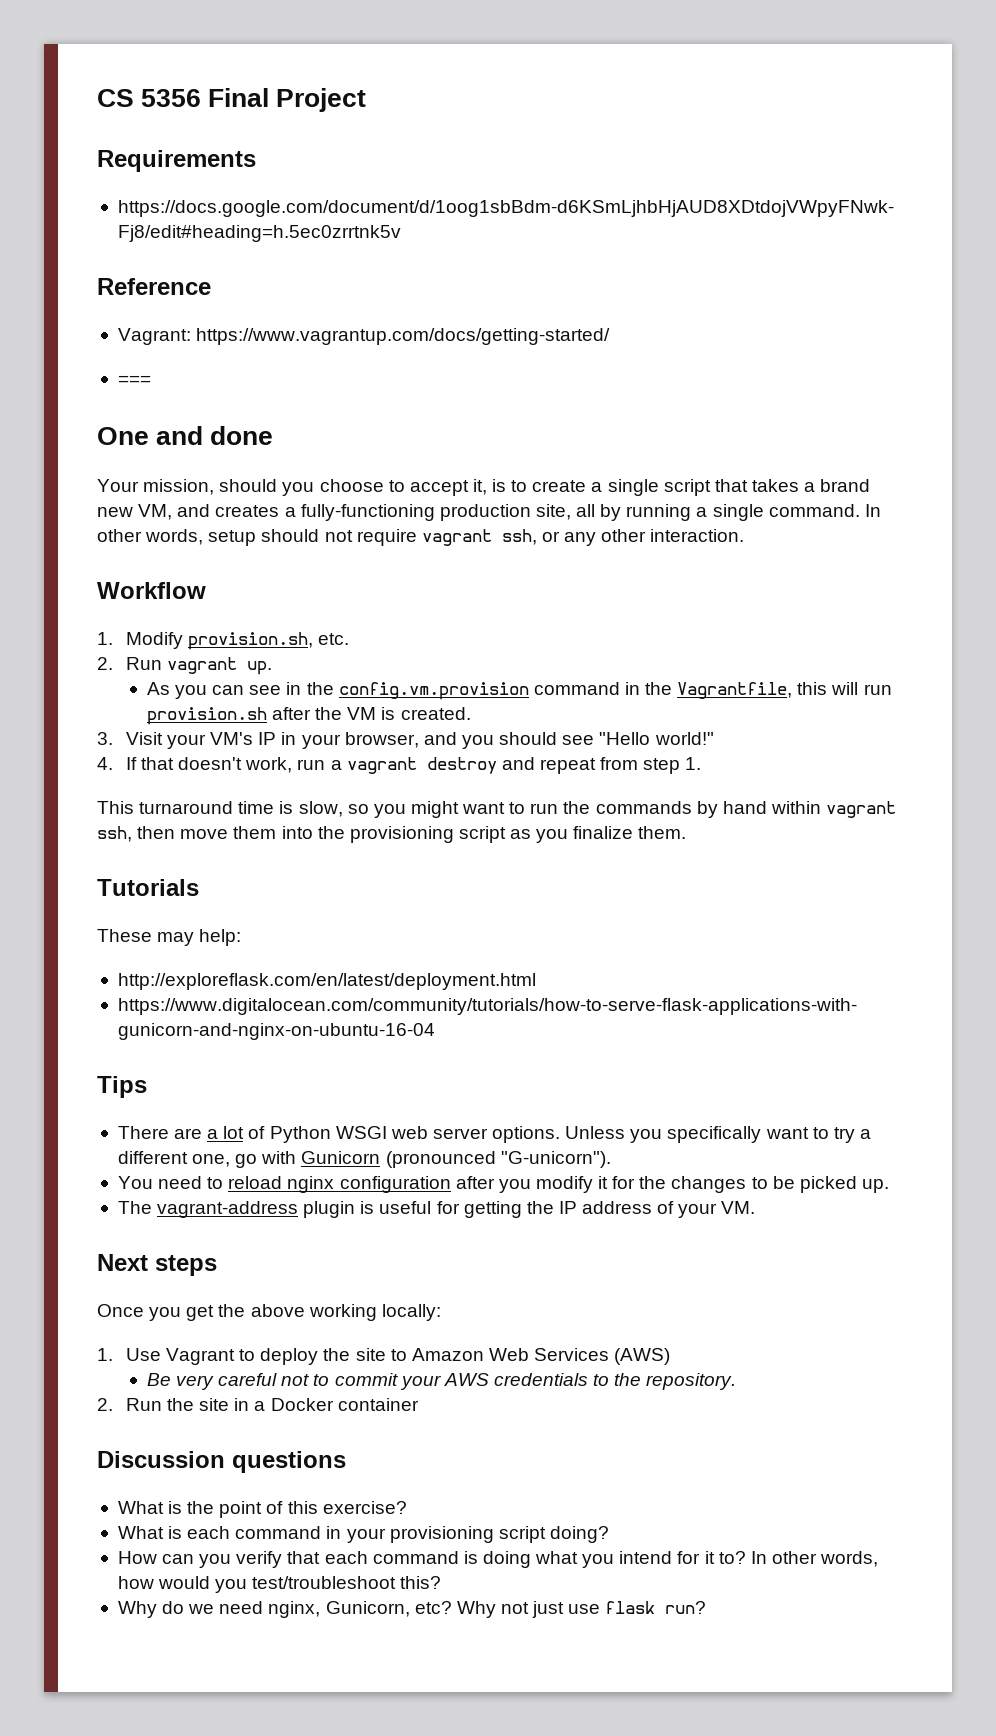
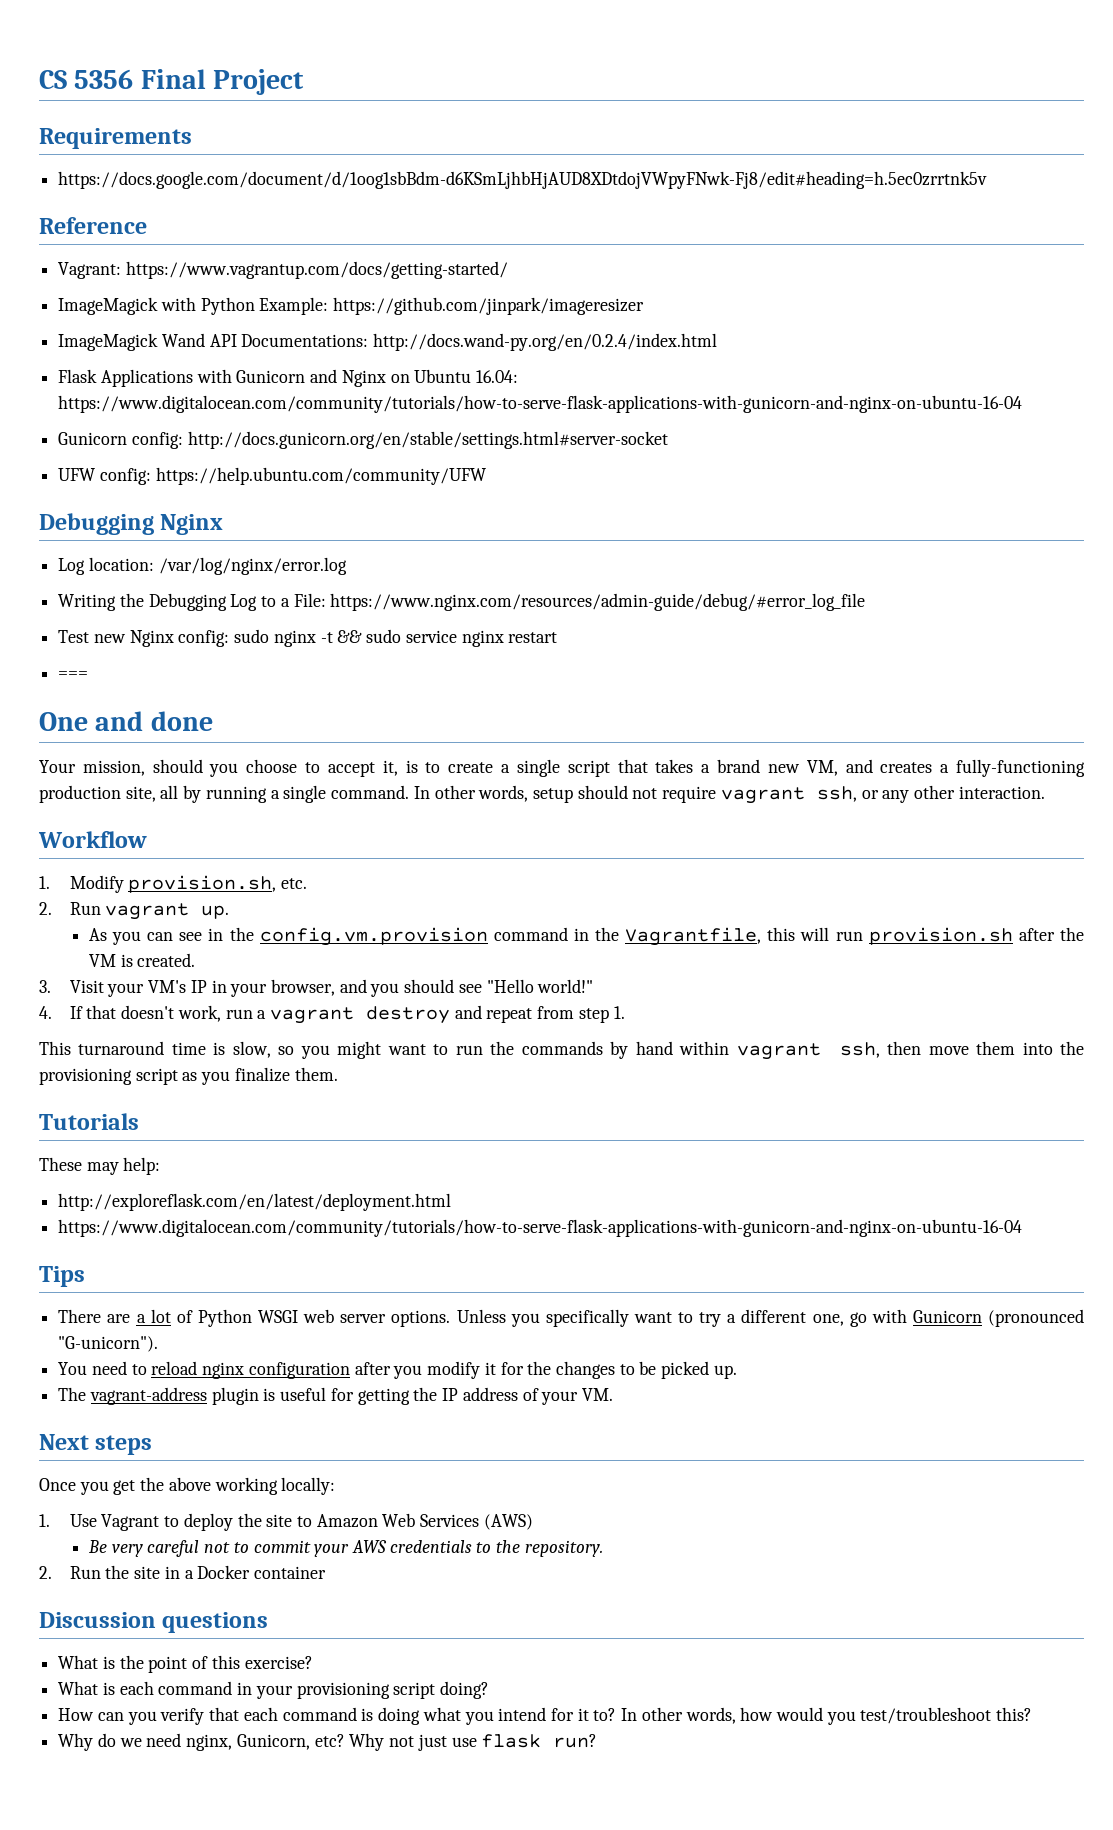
(611, 336) none -> [58,297,645,315] [58,333,718,351] [58,369,519,387] [58,395,1023,413] [58,431,668,449] [58,467,486,485] [39,513,224,535] [58,557,347,575] [58,593,866,611] [58,629,558,647] // ImageMagick with Python Example: https://github.com/jinpark/imageresizer // ImageMagick Wand API Documentations: http://docs.wand-py.org/en/0.2.4/index.html // Flask Applications with Gunicorn and Nginx on Ubuntu 16.04: https://www.digitalocean.com/community/tutorials/how-to-serve-flask-applications-with-gunicorn-and-nginx-on-ubuntu-16-04 // Gunicorn config: http://docs.gunicorn.org/en/stable/settings.html#server-socket // UFW config: https://help.ubuntu.com/community/UFW // Debugging Nginx // Log location: /var/log/nginx/error.log // Writing the Debugging Log to a File: https://www.nginx.com/resources/admin-guide/debug/#error_log_file // Test new Nginx config: sudo nginx -t && sudo service nginx restart

